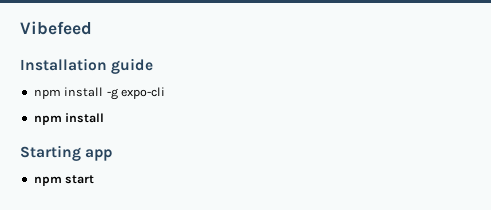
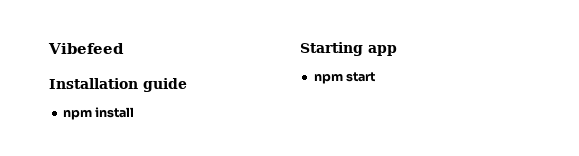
[33,87,165,100] // npm install -g expo-cli -> (187, 85) none

